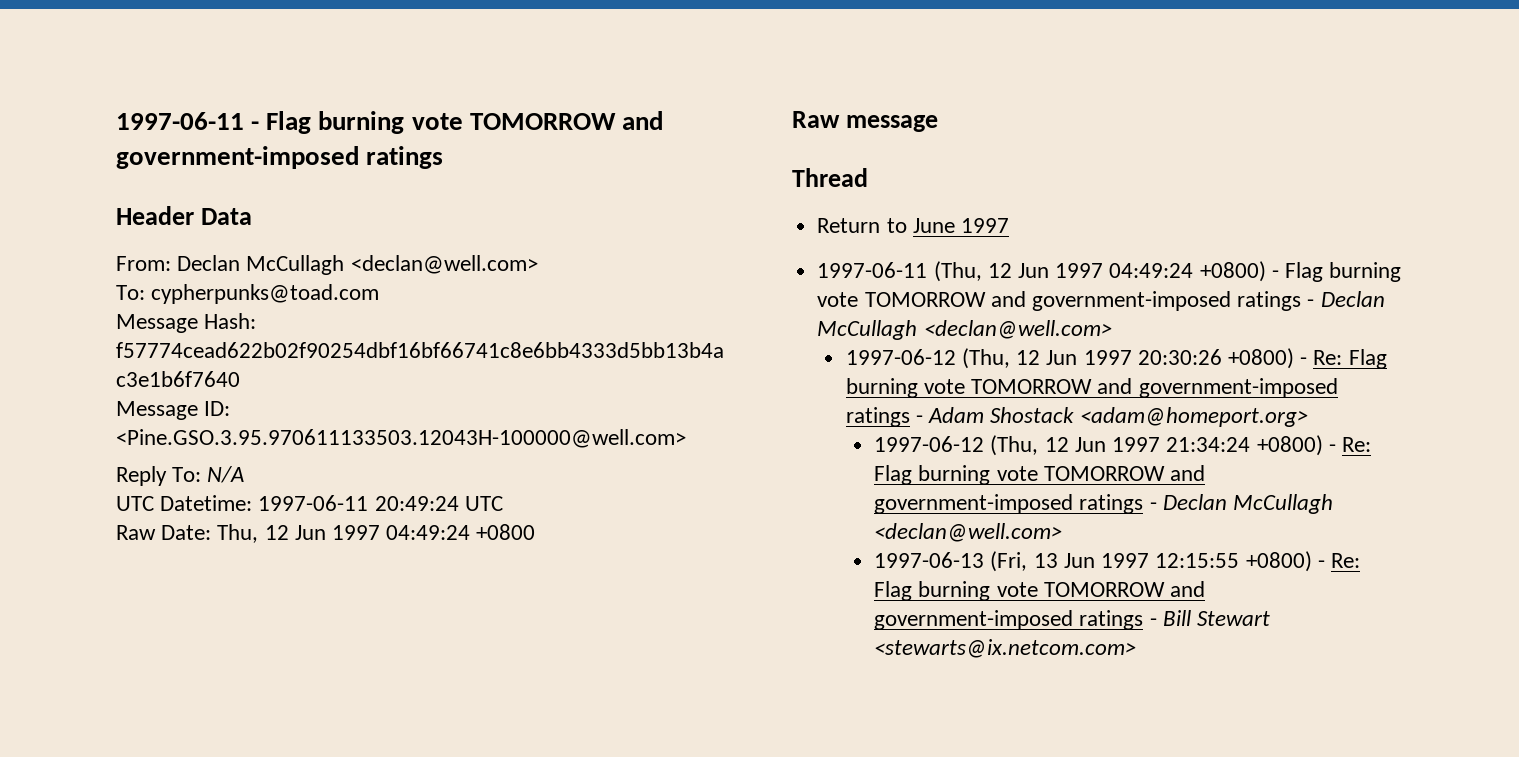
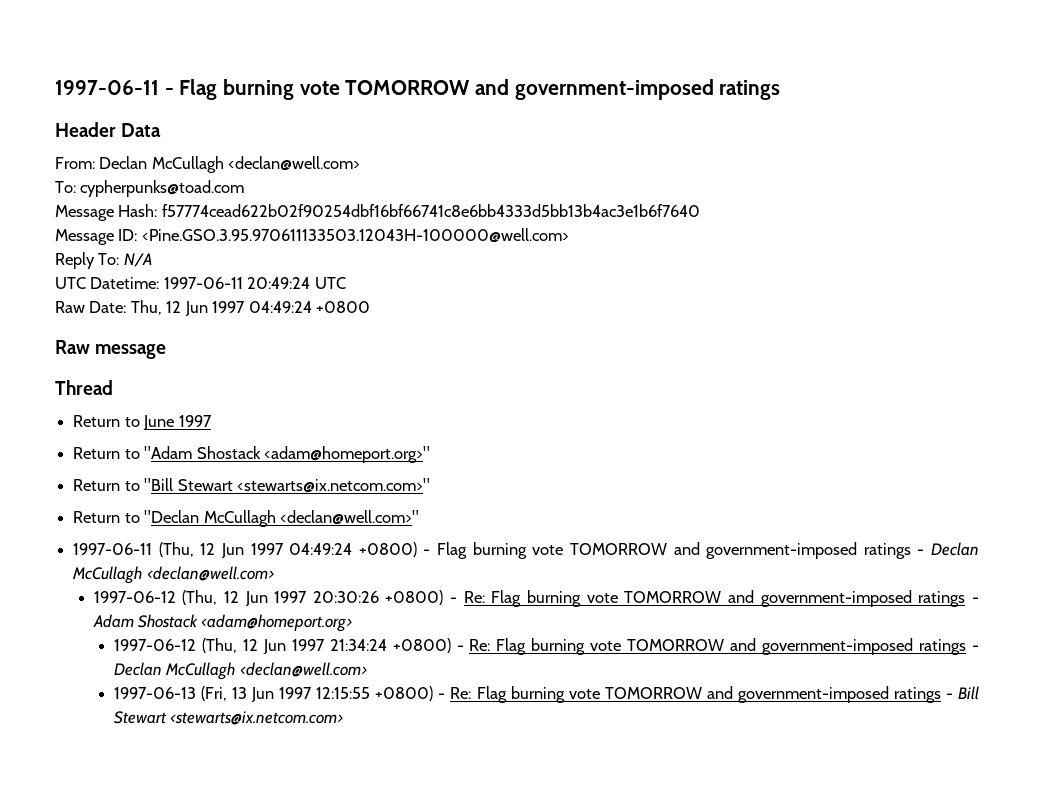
(1009, 225) none -> [73,446,430,463] [73,478,430,493] [73,510,419,527] // Return to "Adam Shostack <adam@homeport.org>" // Return to "Bill Stewart <stewarts@ix.netcom.com>" // Return to "Declan McCullagh <declan@well.com>"

